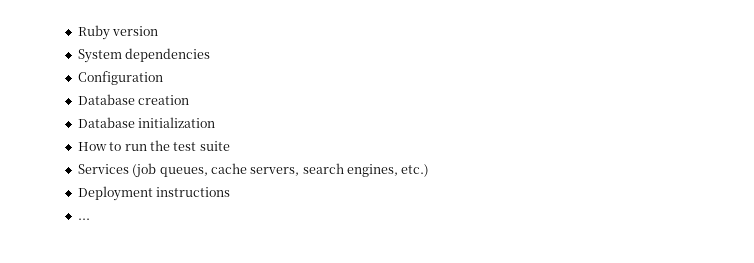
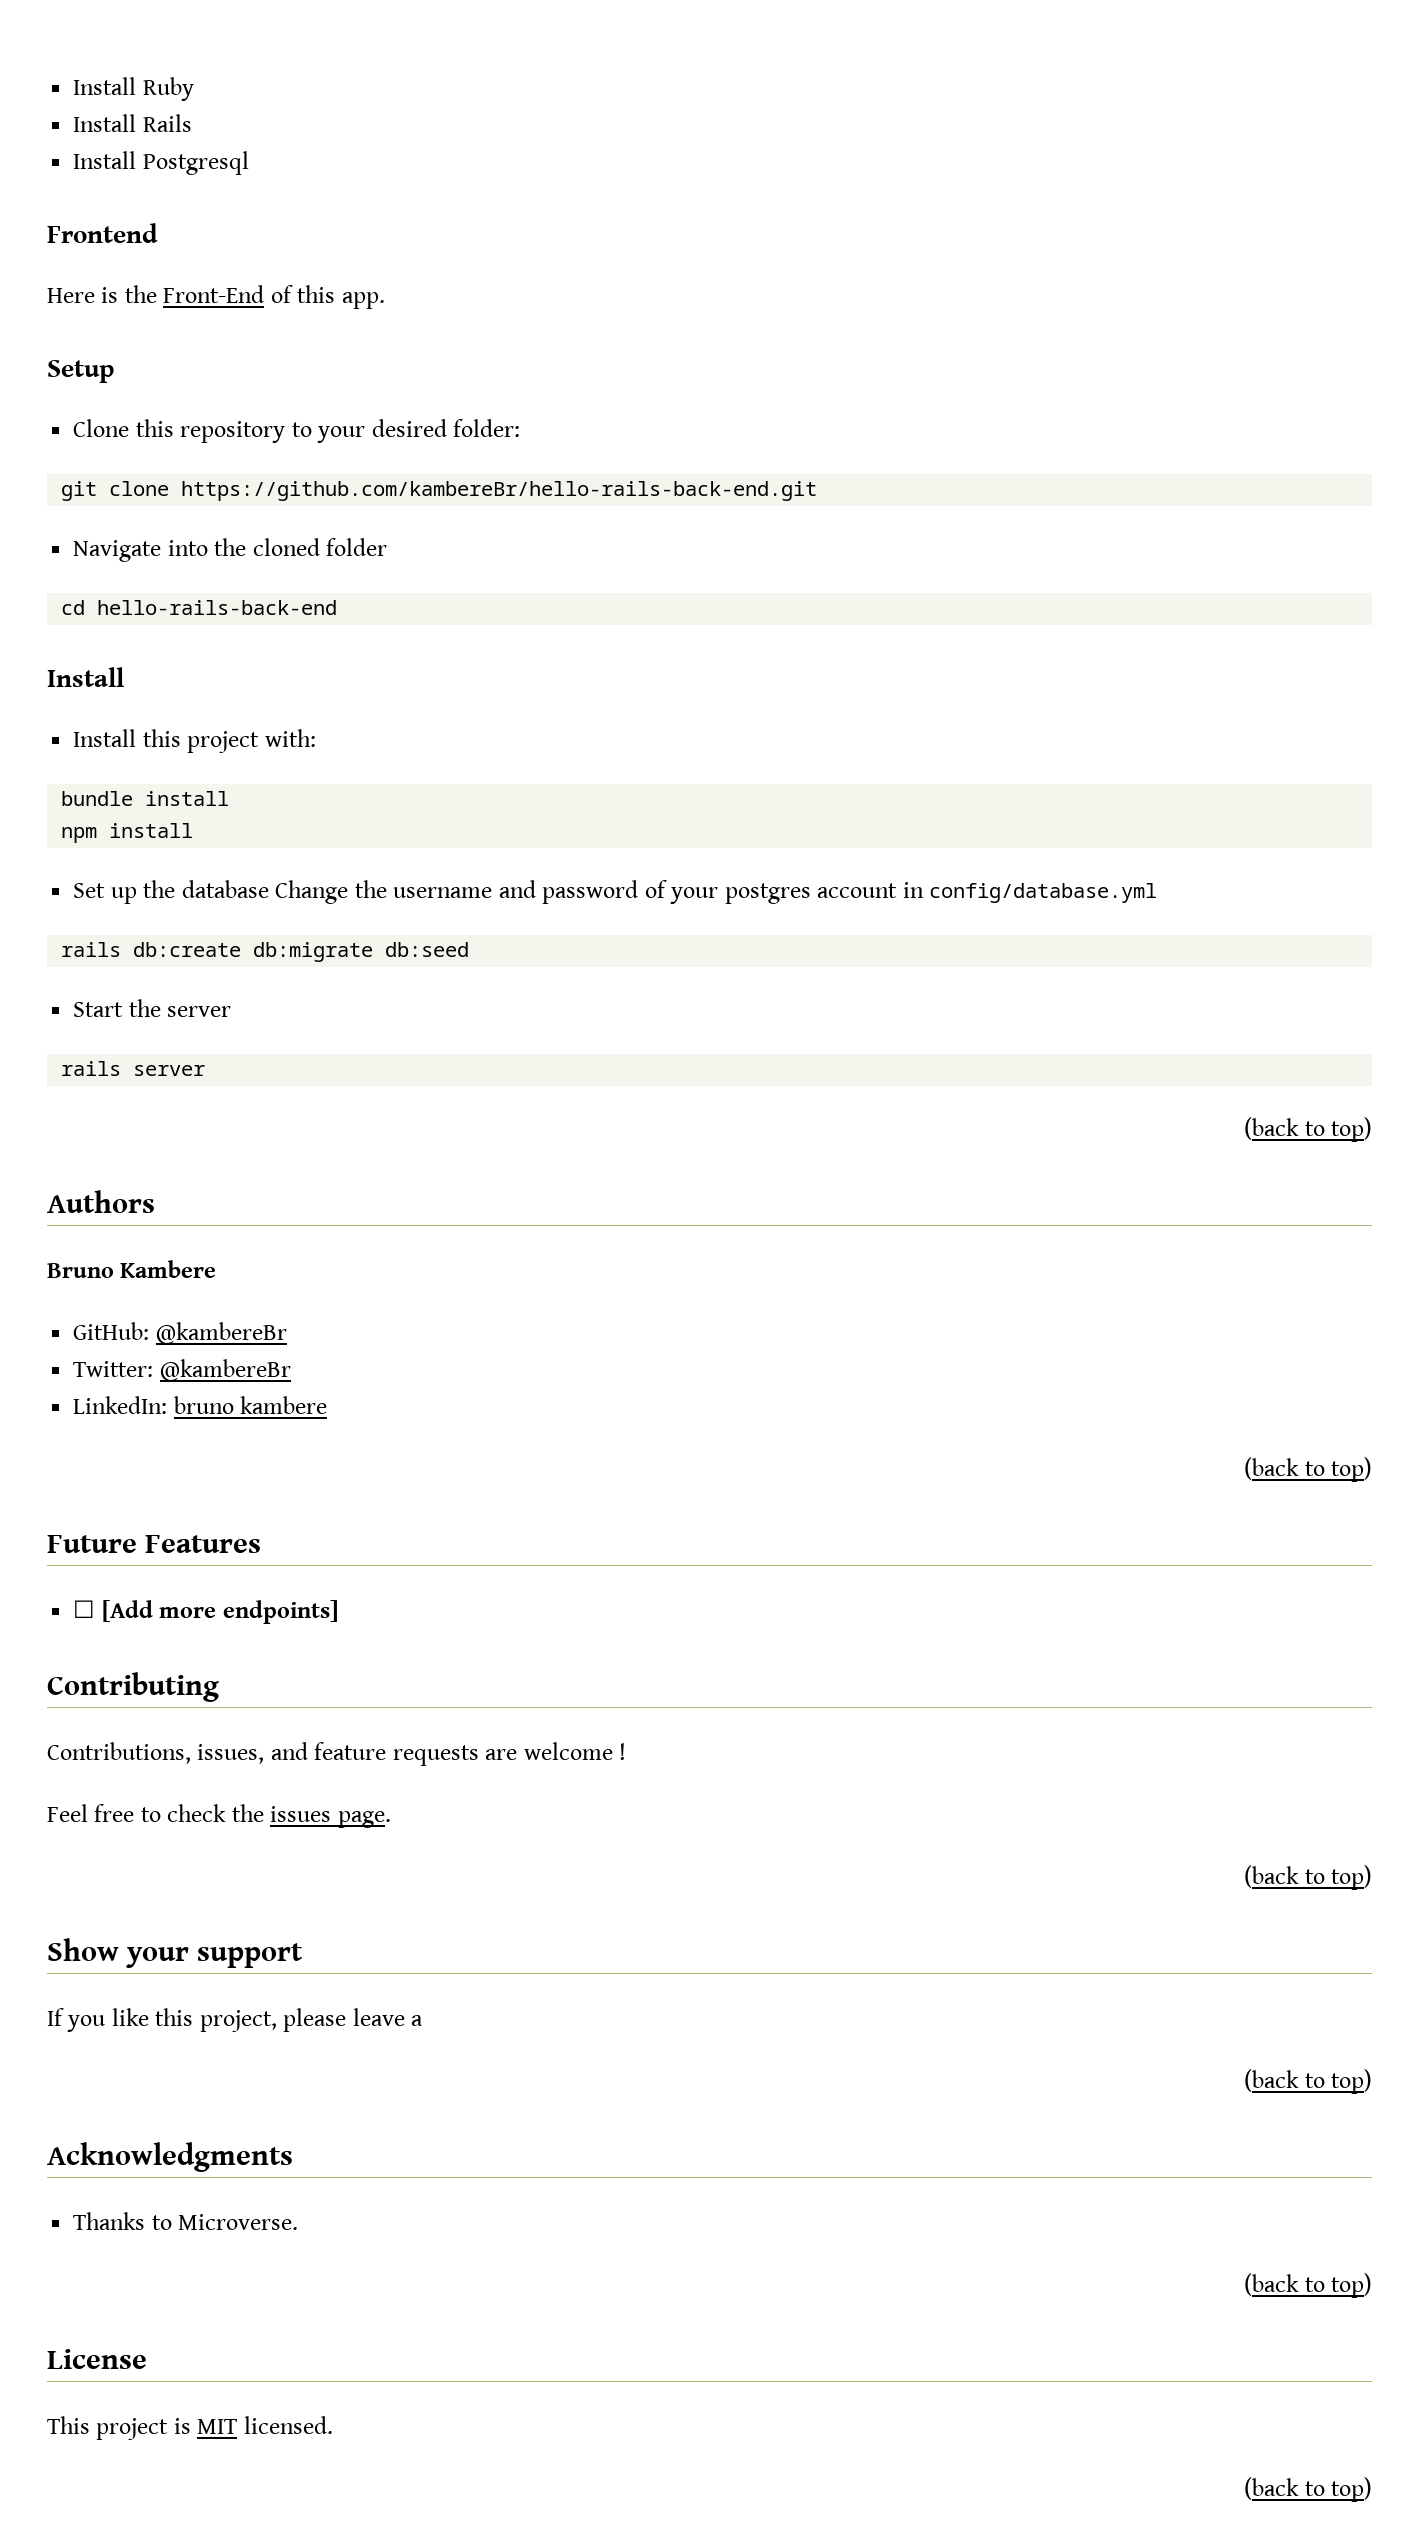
(77, 32) none -> [73,77,137,95] Install
[112,26,159,36] [77,48,211,63] [77,71,163,85] [77,94,190,105] [77,117,216,128] [77,140,230,151] [77,163,430,178] [77,186,231,201] [77,218,90,220] version // System dependencies // Configuration // Database creation // Database initialization // How to run the test suite // Services (job queues, cache servers, search engines, etc.) // Deployment instructions // ... -> [73,114,192,132] [73,151,249,175] [47,223,158,243] [47,285,385,309] [47,360,114,383] [73,419,521,443] [61,481,818,501] [73,538,388,562] [61,600,338,615] [47,667,124,687] [73,729,316,753] [61,791,230,806] [61,823,194,843] [73,880,1158,904] [61,942,470,962] [73,999,232,1017] [61,1061,206,1076] [1244,1117,1372,1142] [47,1190,155,1213] [47,1260,217,1278] [73,1322,287,1344] [73,1359,291,1381] [73,1396,328,1414] [1244,1457,1372,1482] [47,1535,262,1553] [73,1600,338,1624] [47,1672,219,1702] [47,1742,627,1766] [47,1804,391,1828] [1244,1865,1372,1890] [47,1938,304,1968] [47,2008,424,2032] [1244,2069,1372,2094] [47,2142,293,2172] [73,2212,299,2230] [1244,2273,1372,2298] [47,2349,147,2369] [47,2416,333,2440] [1244,2477,1372,2502] // Install Rails // Install Postgresql // Frontend // Here is the Front-End of this app. // Setup // Clone this repository to your desired folder: // git clone https://github.com/kambereBr/hello-rails-back-end.git // Navigate into the cloned folder // cd hello-rails-back-end // Install // Install this project with: // bundle install // npm install // Set up the database Change the username and password of your postgres account in config/database.yml // rails db:create db:migrate db:seed // Start the server // rails server // (back to top) // Authors // Bruno Kambere // GitHub: @kambereBr // Twitter: @kambereBr // LinkedIn: bruno kambere // (back to top) // Future Features // ☐ [Add more endpoints] // Contributing // Contributions, issues, and feature requests are welcome ! // Feel free to check the issues page. // (back to top) // Show your support // If you like this project, please leave a // (back to top) // Acknowledgments // Thanks to Microverse. // (back to top) // License // This project is MIT licensed. // (back to top)

